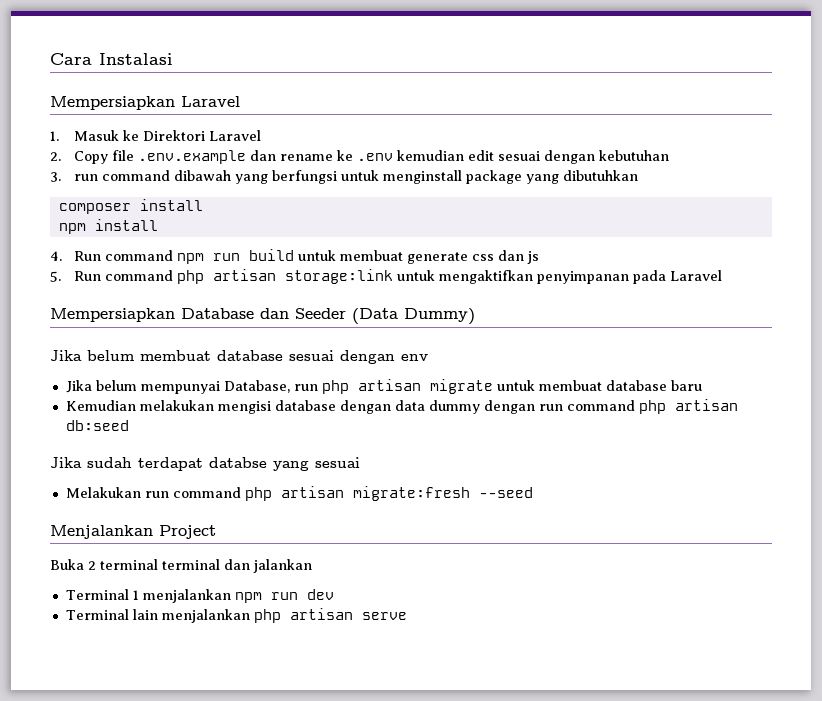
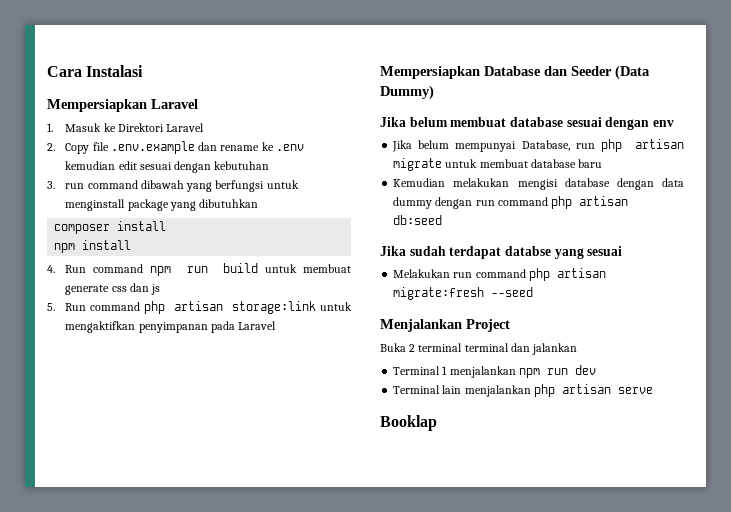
(407, 616) none -> [380,415,437,431] // Booklap

